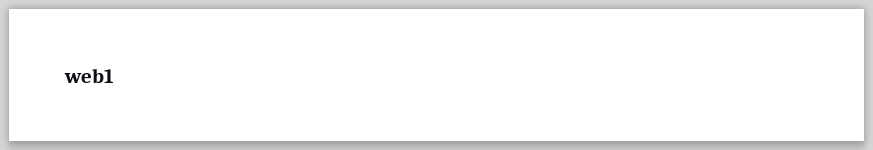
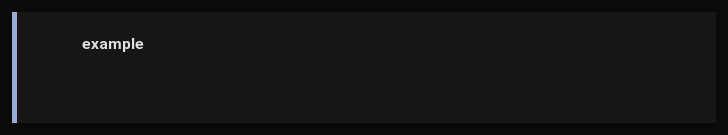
[64,68,114,83] web1 -> [82,38,144,52] example

